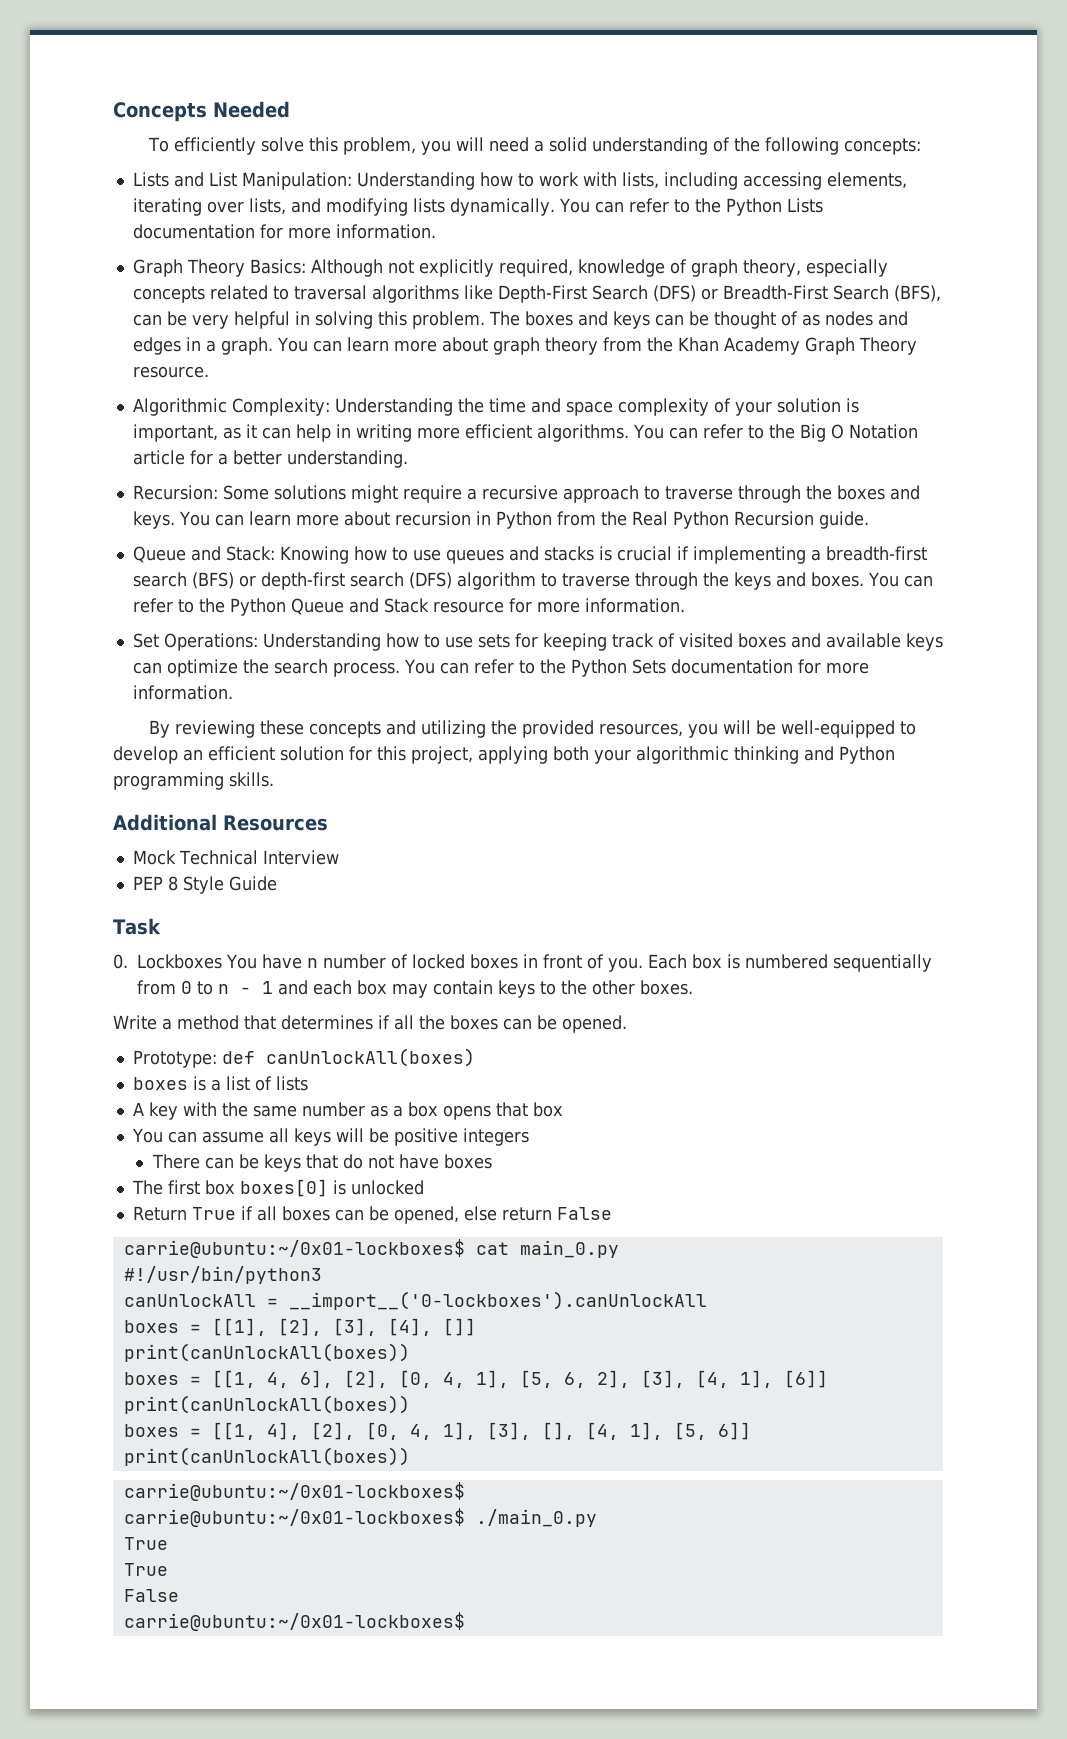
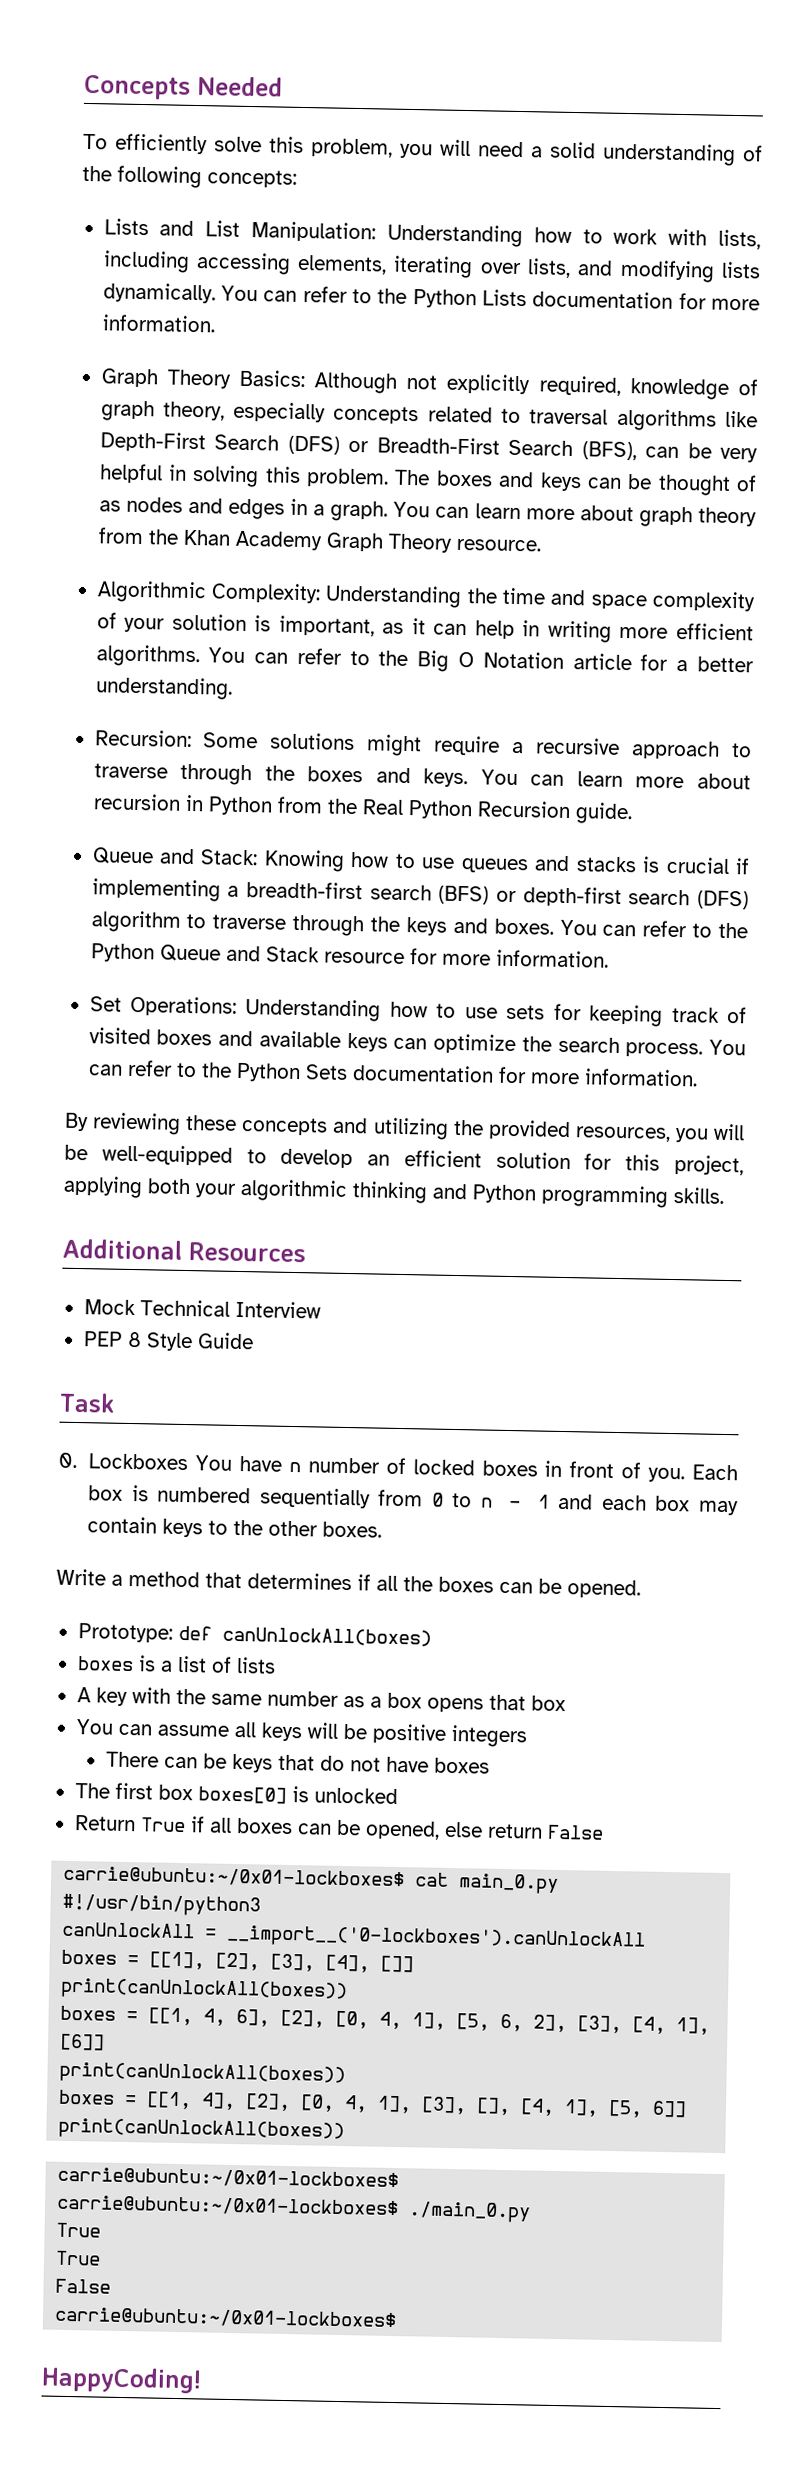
(465, 1621) none -> [41,2366,202,2394] // HappyCoding!

